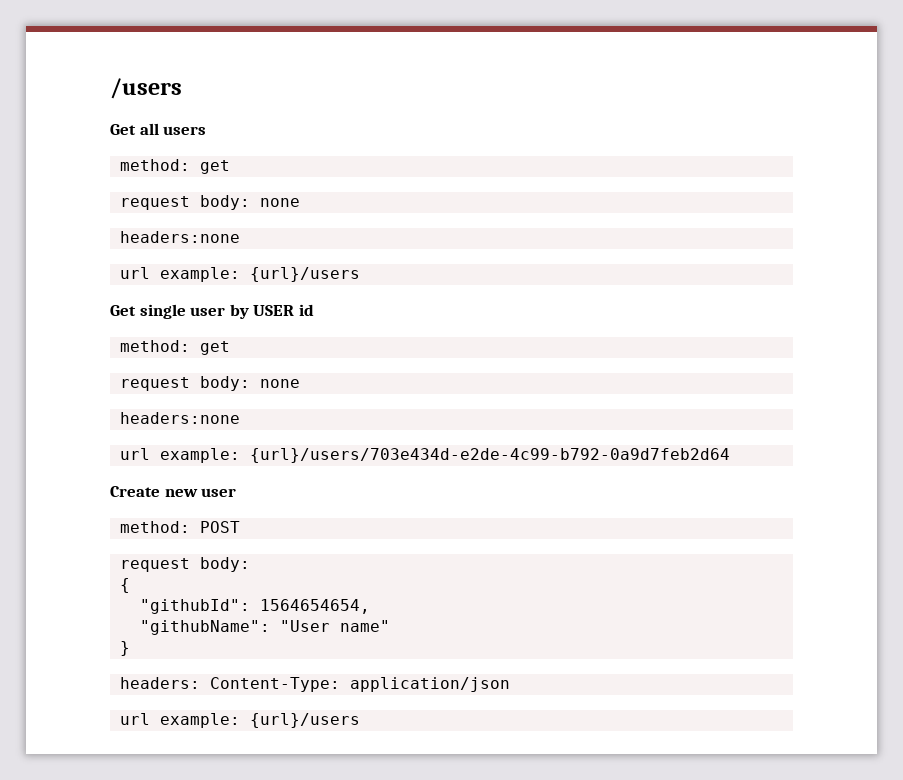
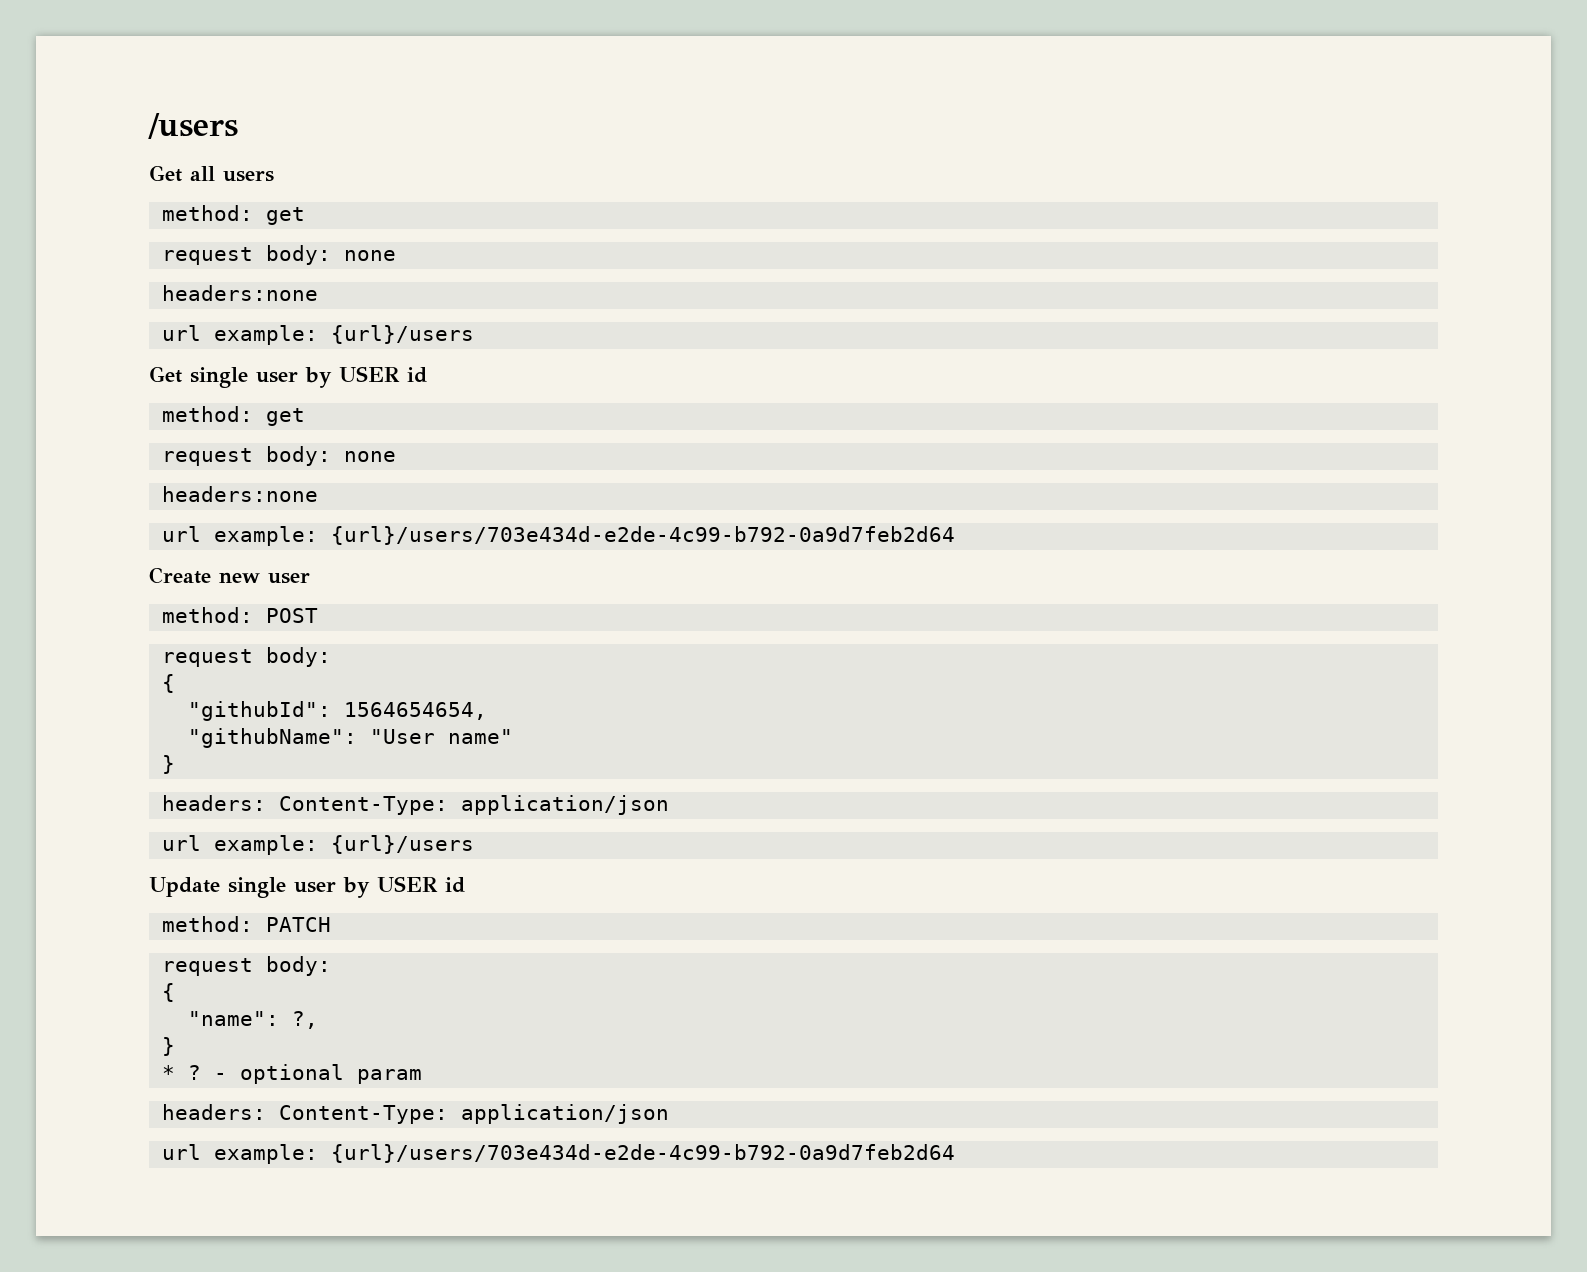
(361, 720) none -> [149,876,465,898] [161,916,331,932] [161,956,331,976] [161,983,175,1002] [187,1011,318,1029] [161,1037,175,1056] [161,1064,422,1084] [161,1104,669,1124] [161,1144,955,1164] // Update single user by USER id // method: PATCH // request body: // { // "name": ?, // } // * ? - optional param // headers: Content-Type: application/json // url example: {url}/users/703e434d-e2de-4c99-b792-0a9d7feb2d64

